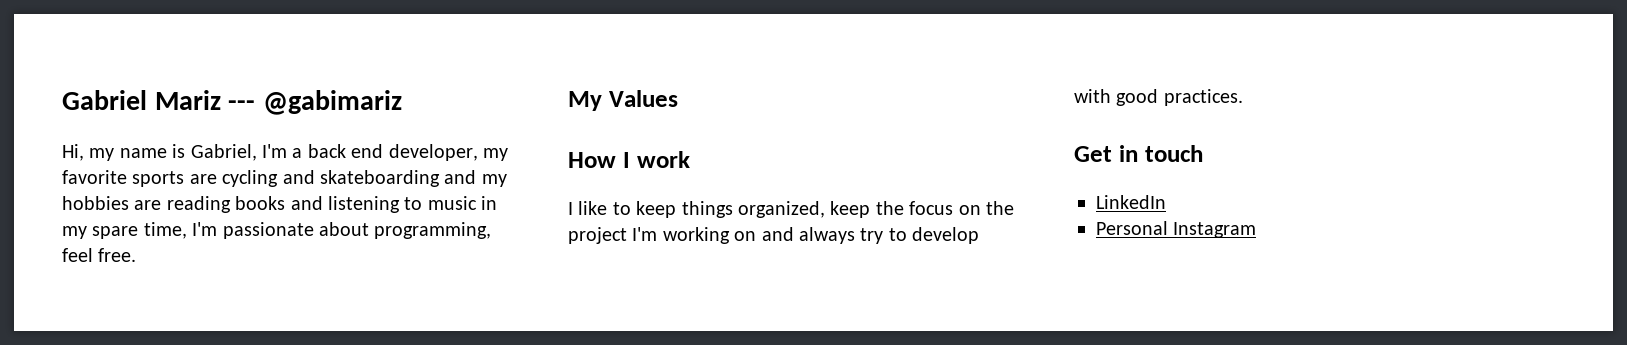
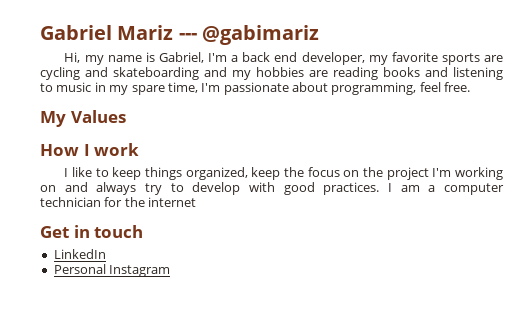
(1243, 97) none -> [388,183,505,195] [40,197,197,207] I am a computer technician for the internet

